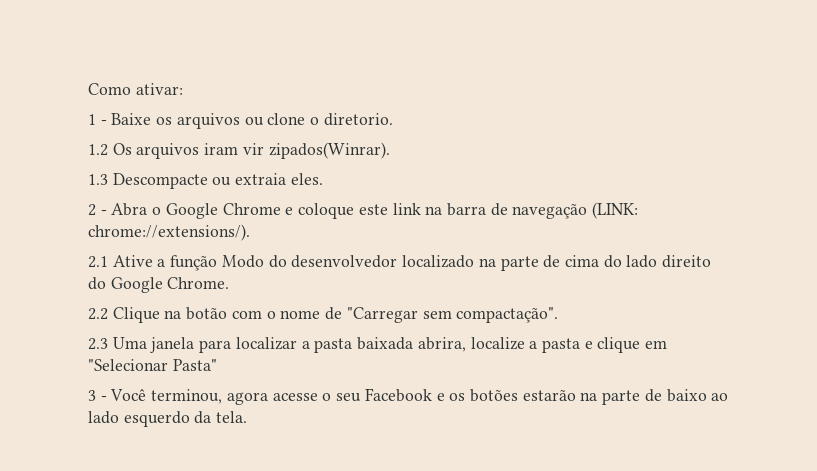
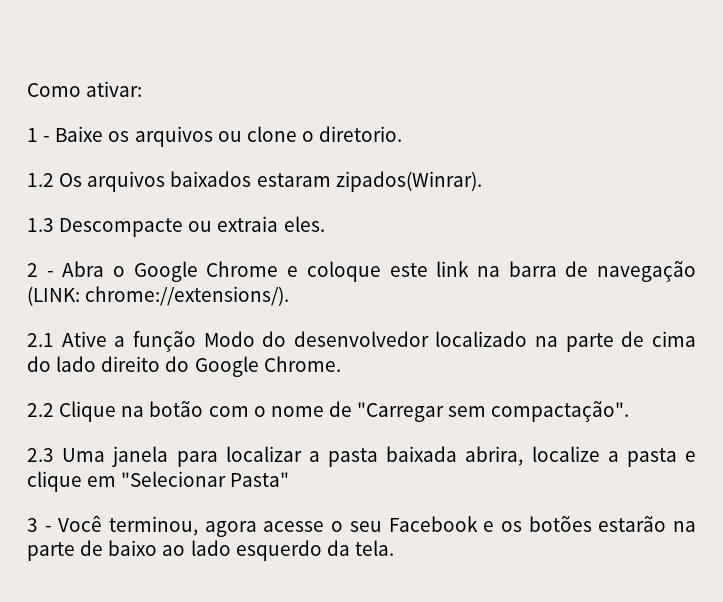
[204,143,264,155] iram vir -> [170,171,331,187] baixados estaram

